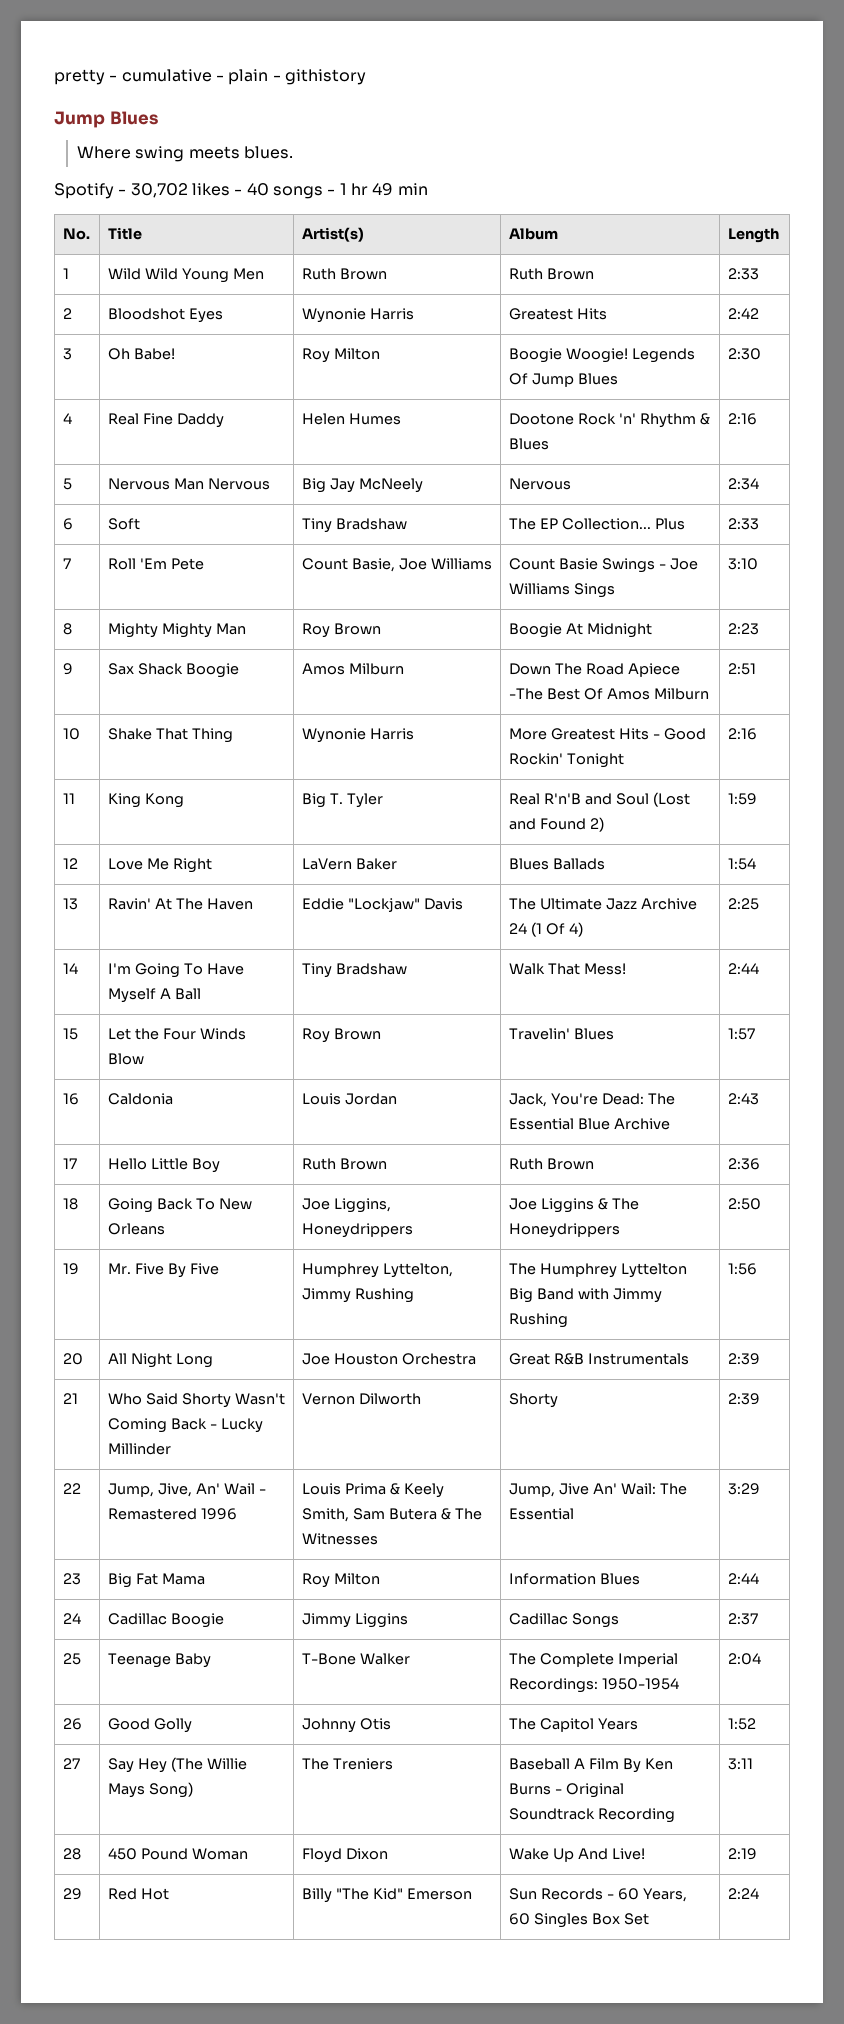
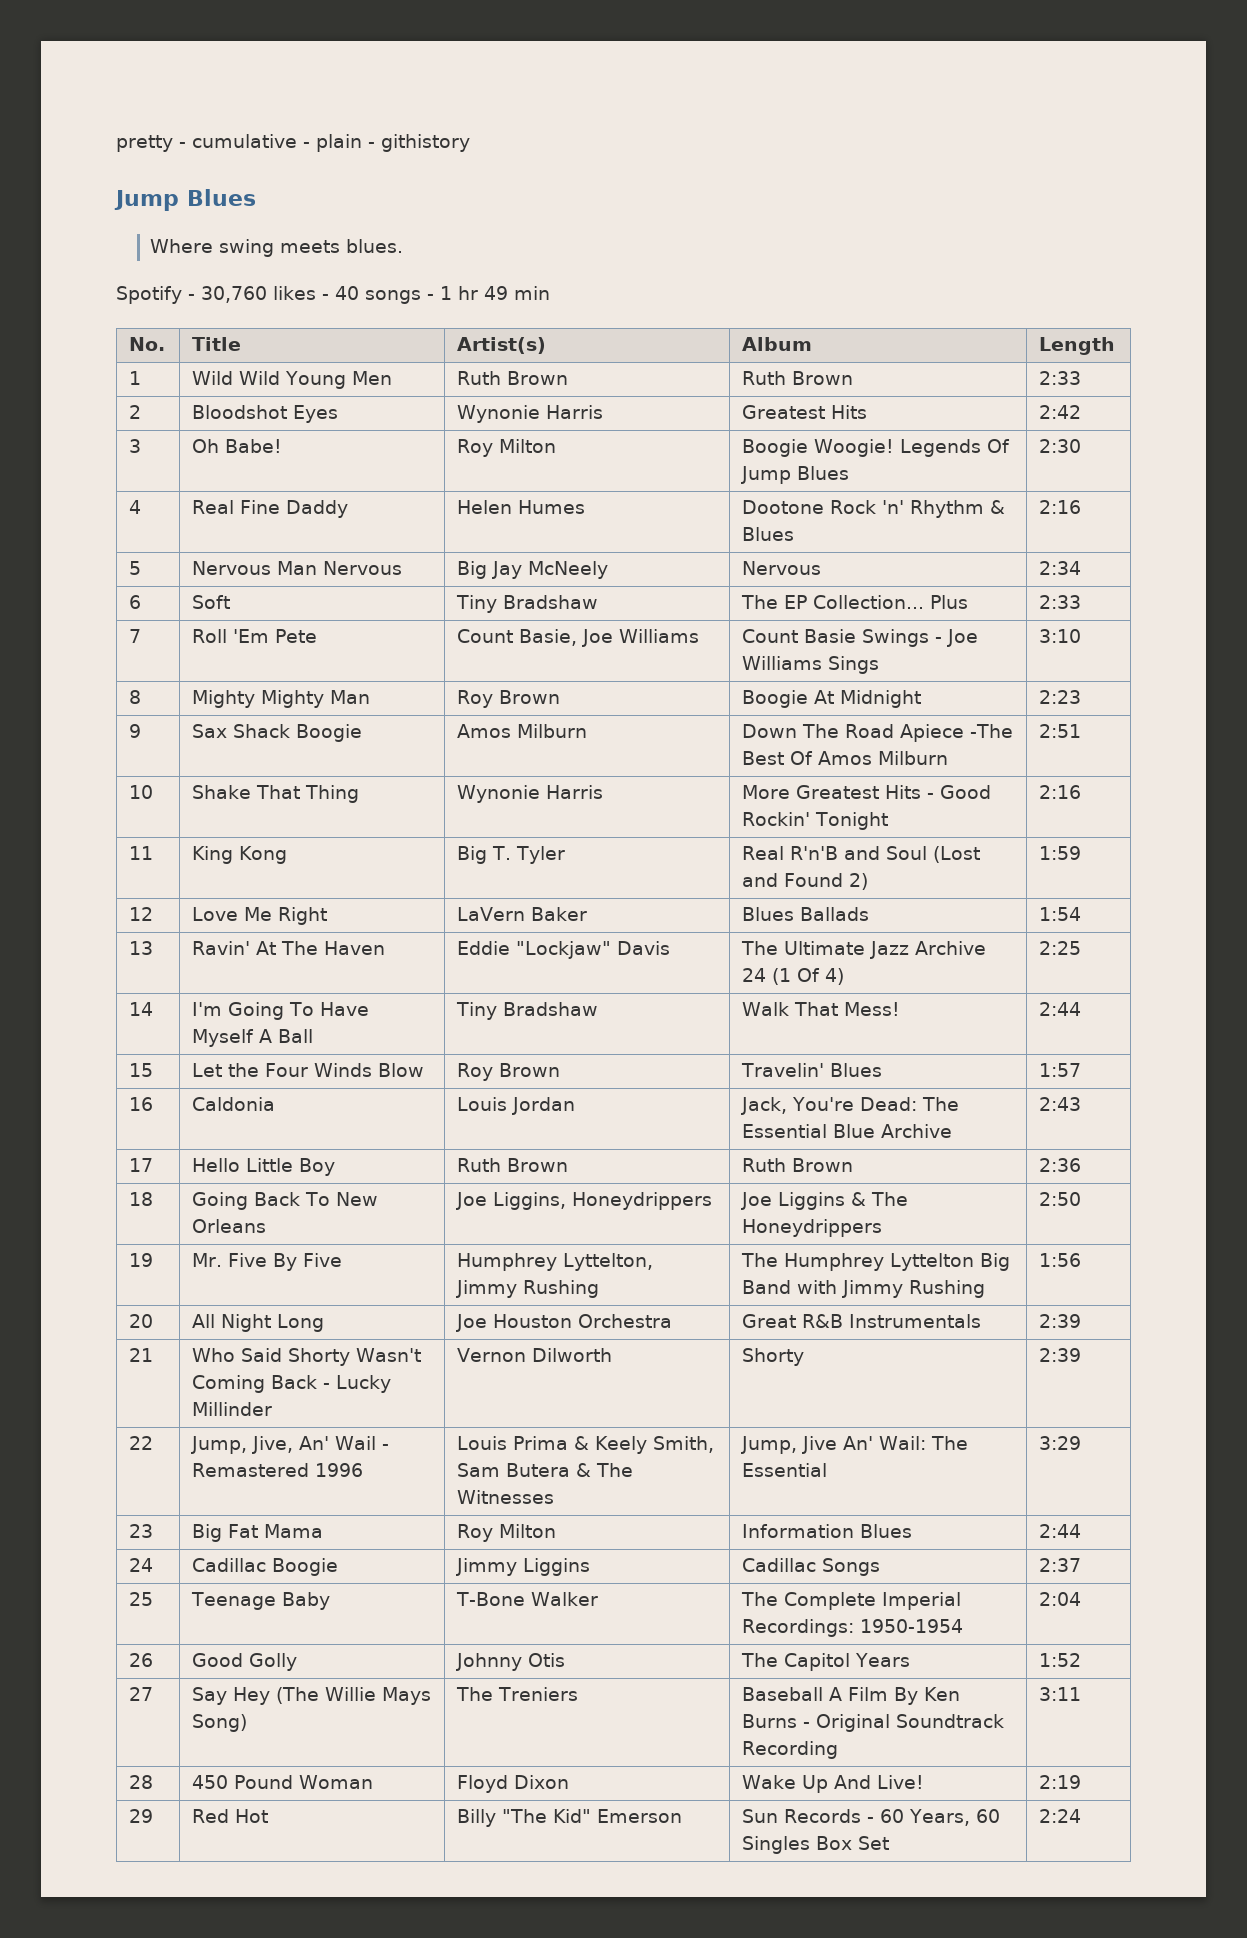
[130,183,188,198] 30,702 -> [201,286,267,303] 30,760

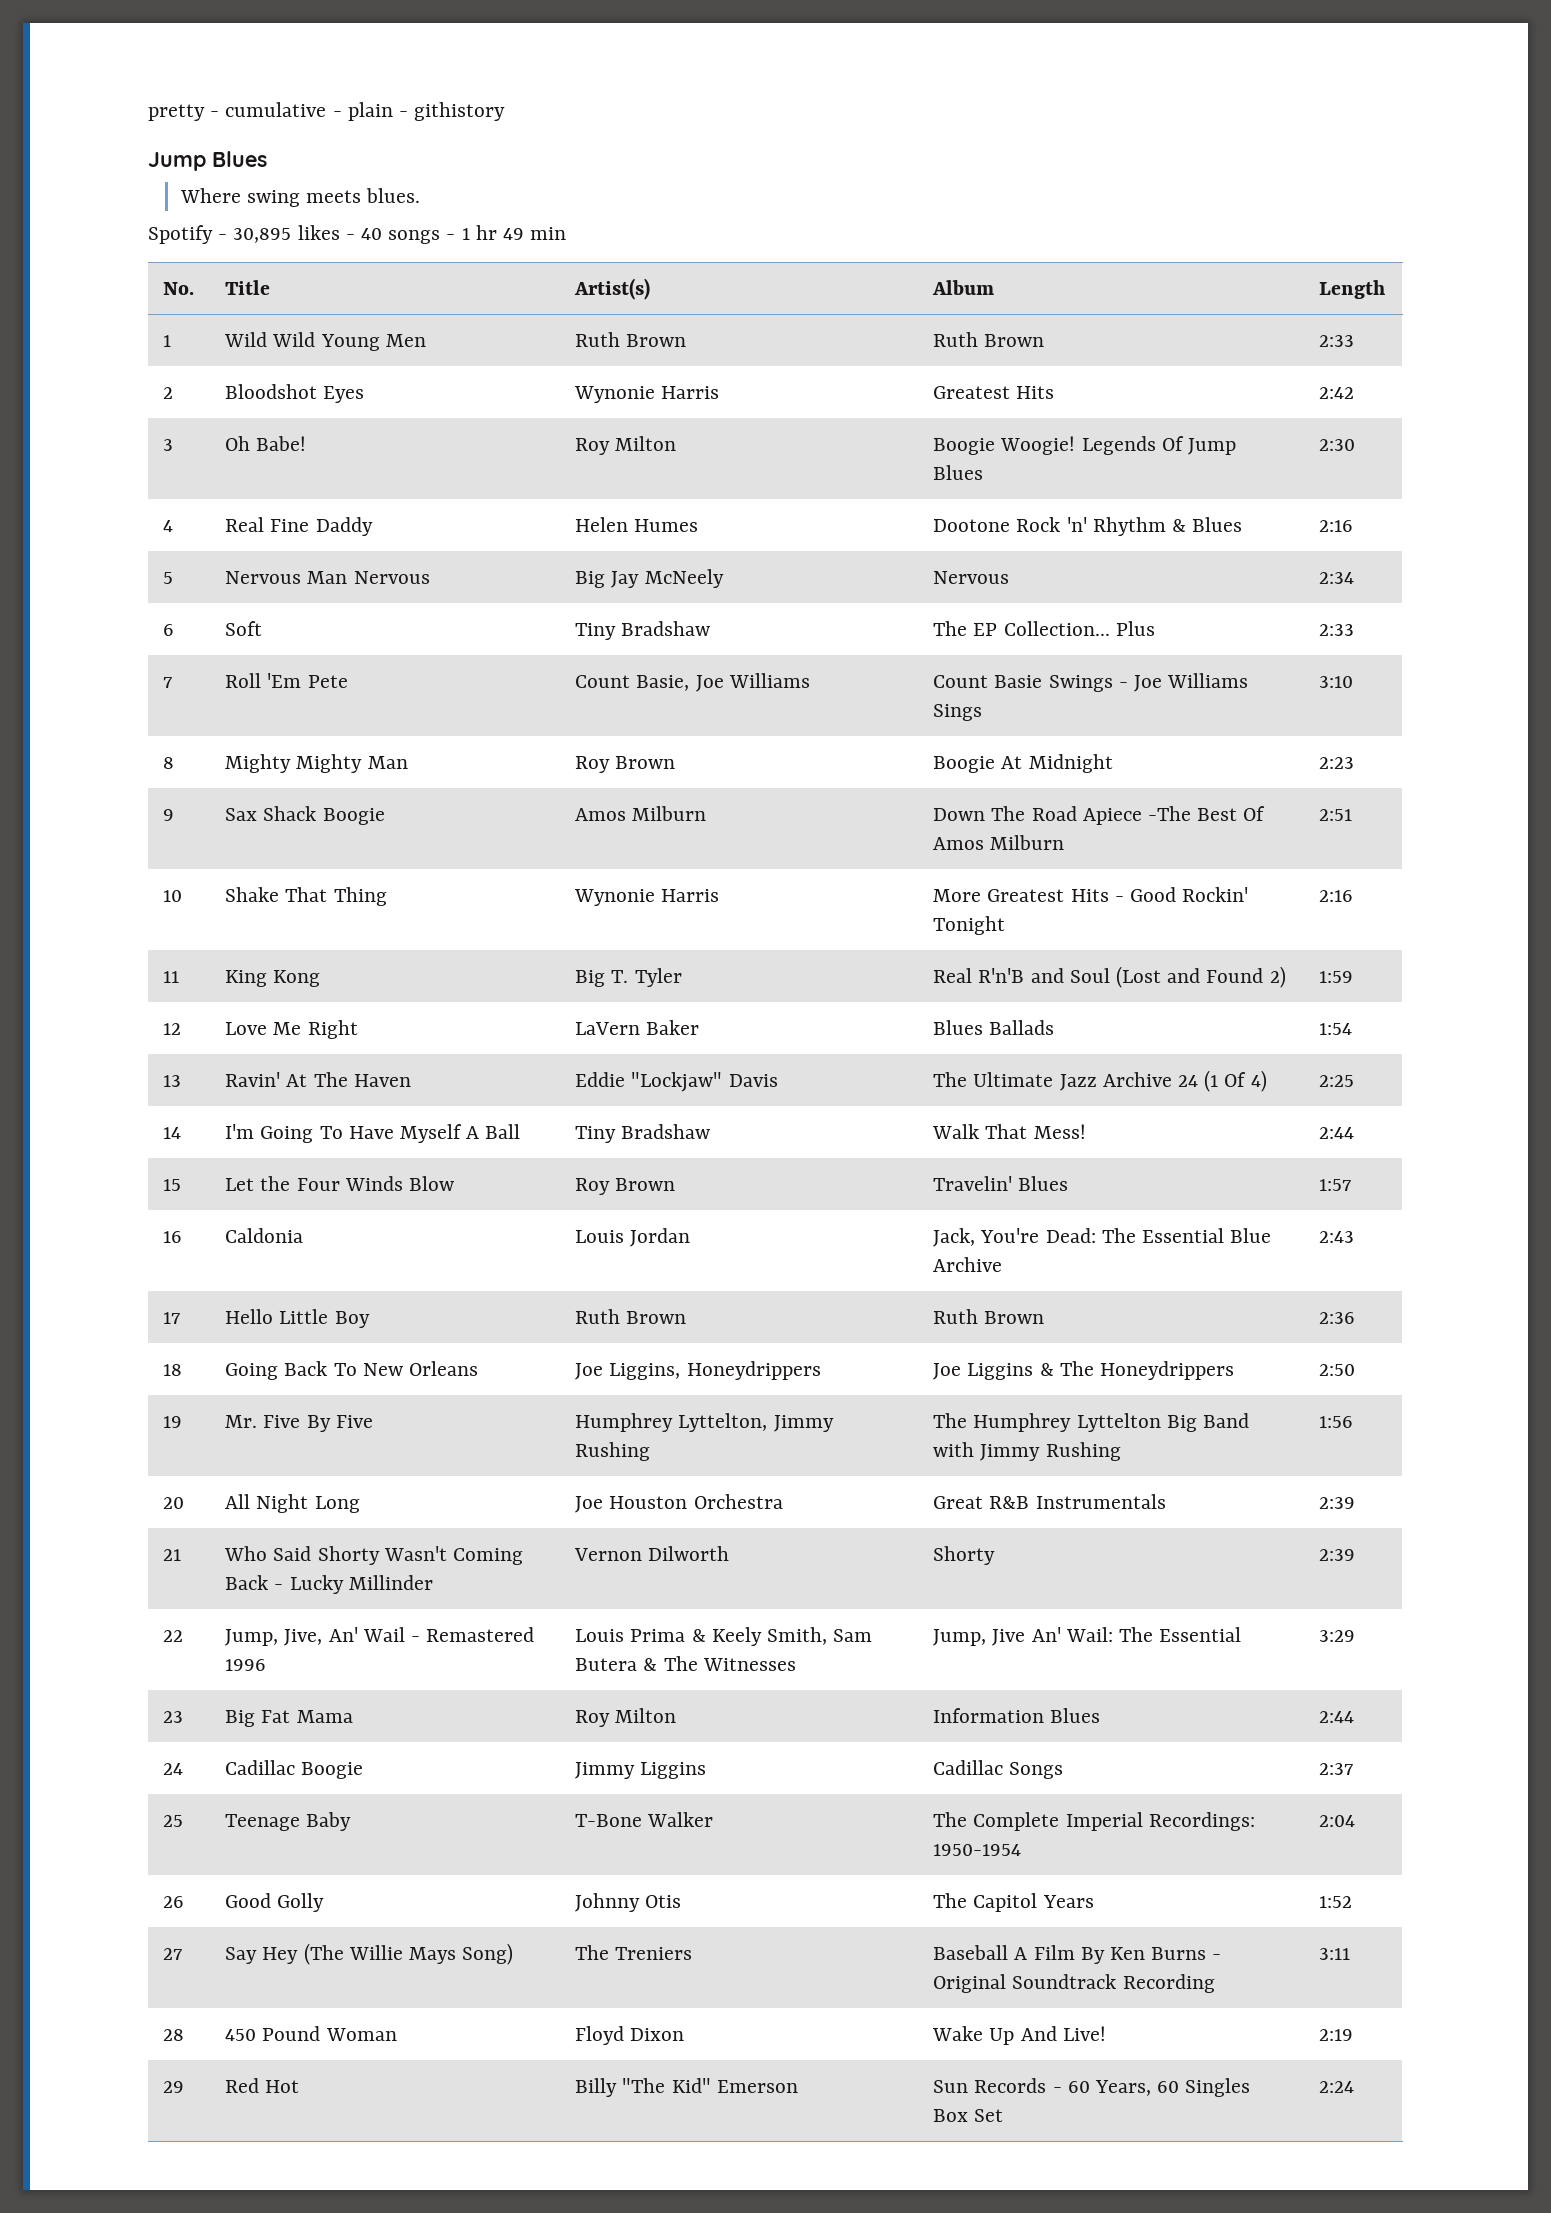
[201,286,267,303] 30,760 -> [233,228,292,243] 30,895

